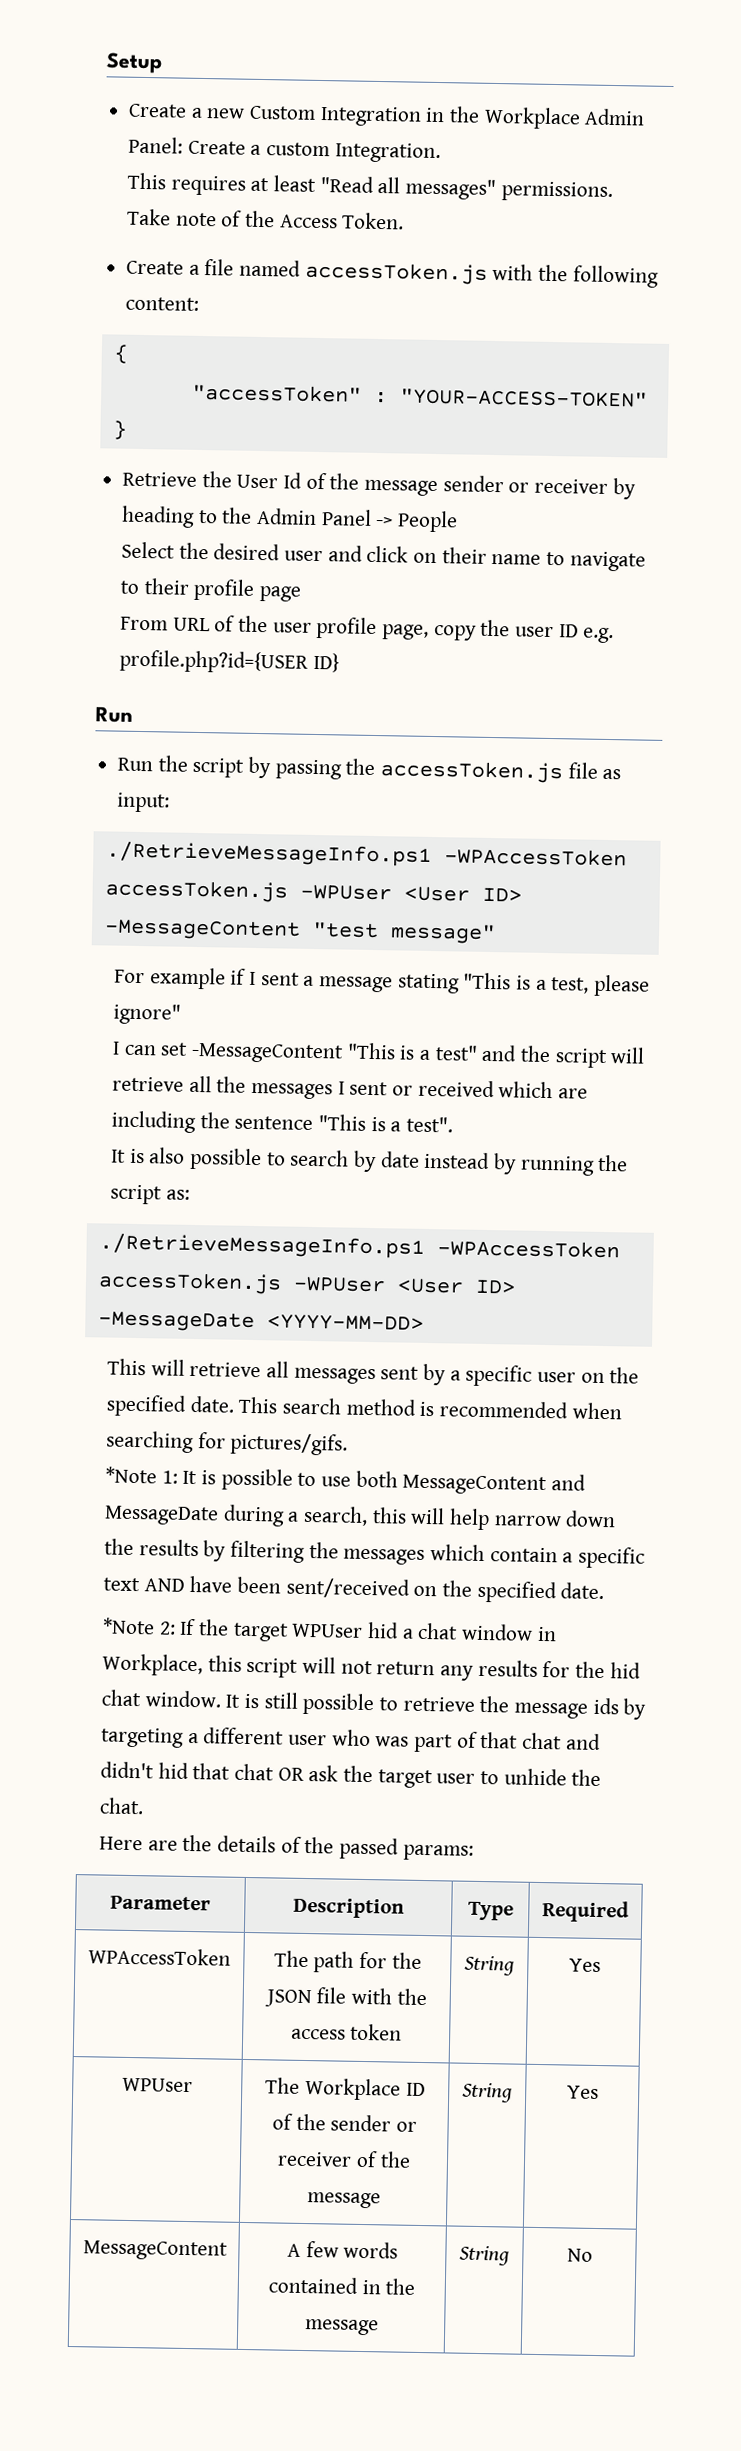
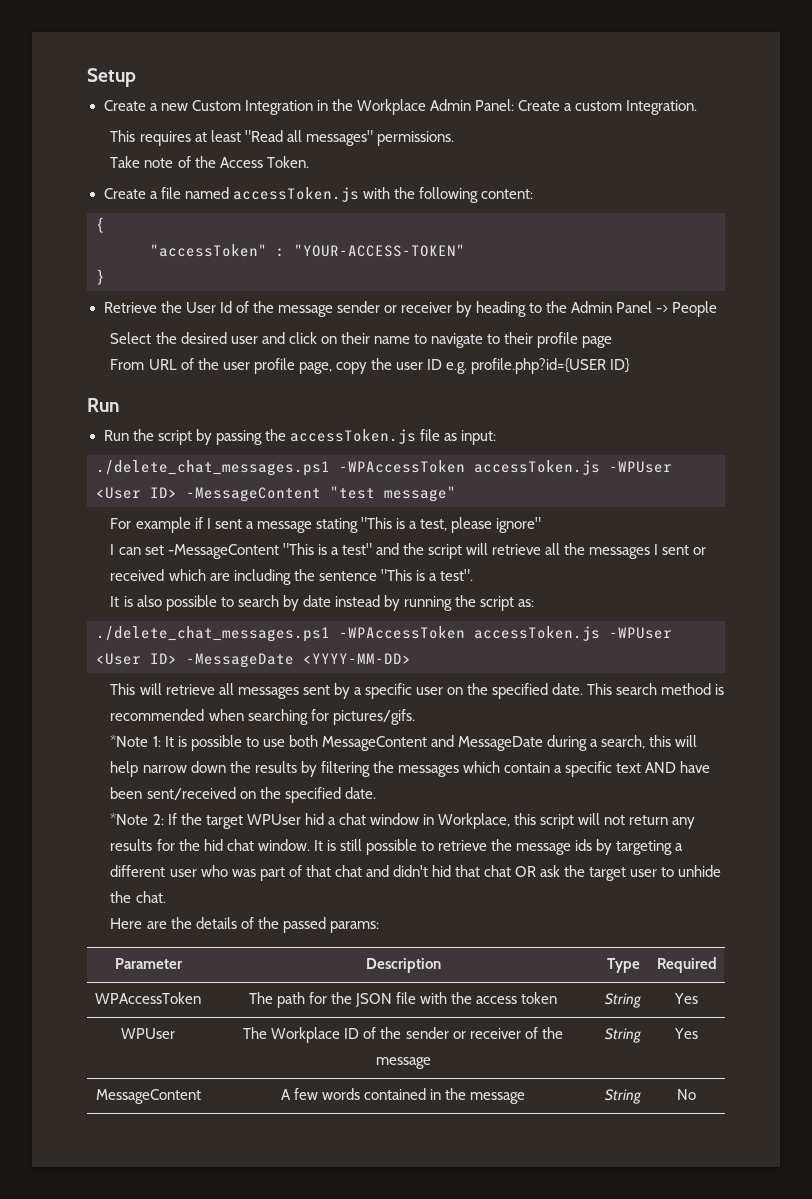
[105,841,432,867] ./RetrieveMessageInfo.ps1 -> [96,460,330,476] ./delete_chat_messages.ps1
[98,1233,425,1259] ./RetrieveMessageInfo.ps1 -> [96,626,330,642] ./delete_chat_messages.ps1

